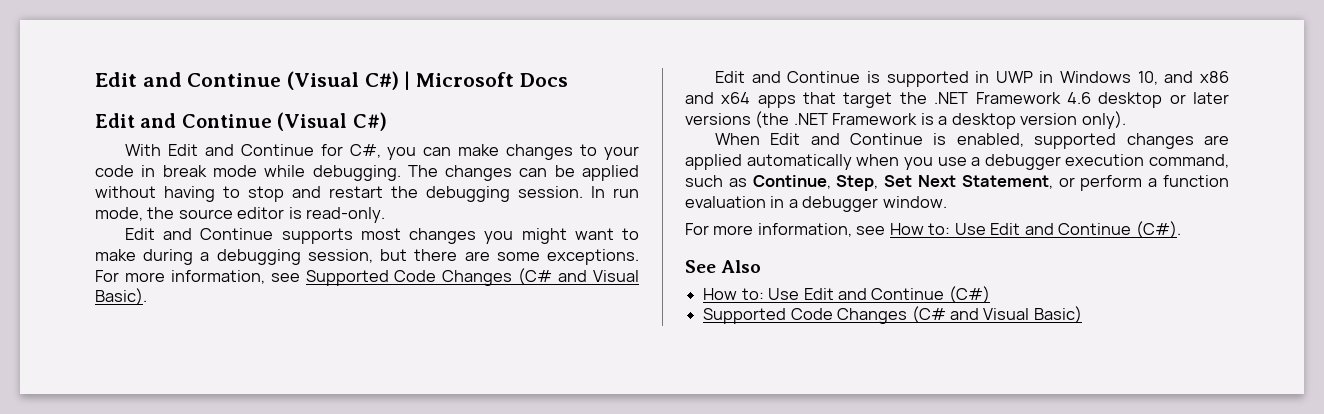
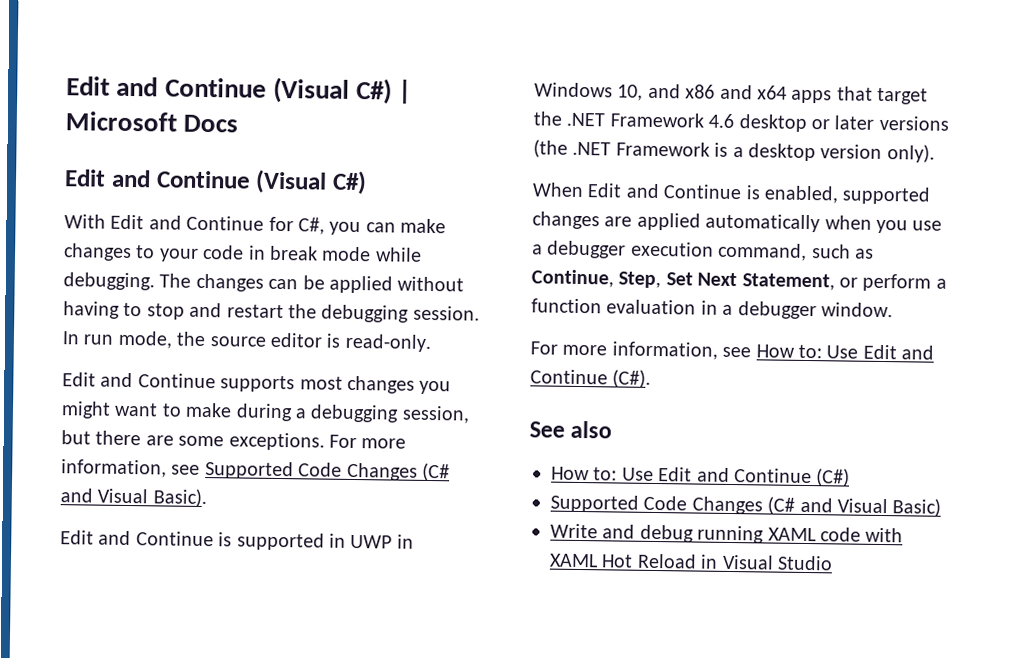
[721,260,762,273] Also -> [570,420,613,439] also
(1082, 314) none -> [550,523,904,544] [549,553,833,571] // Write and debug running XAML code with XAML Hot Reload in Visual Studio

